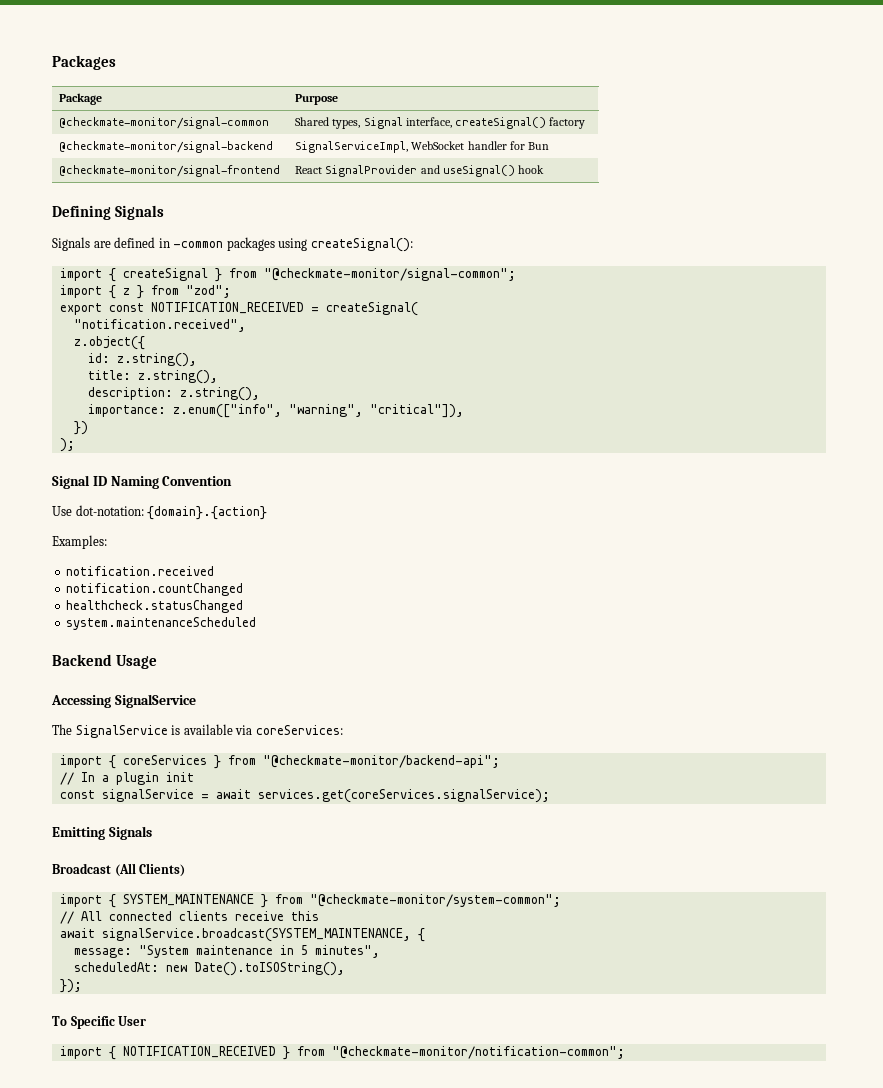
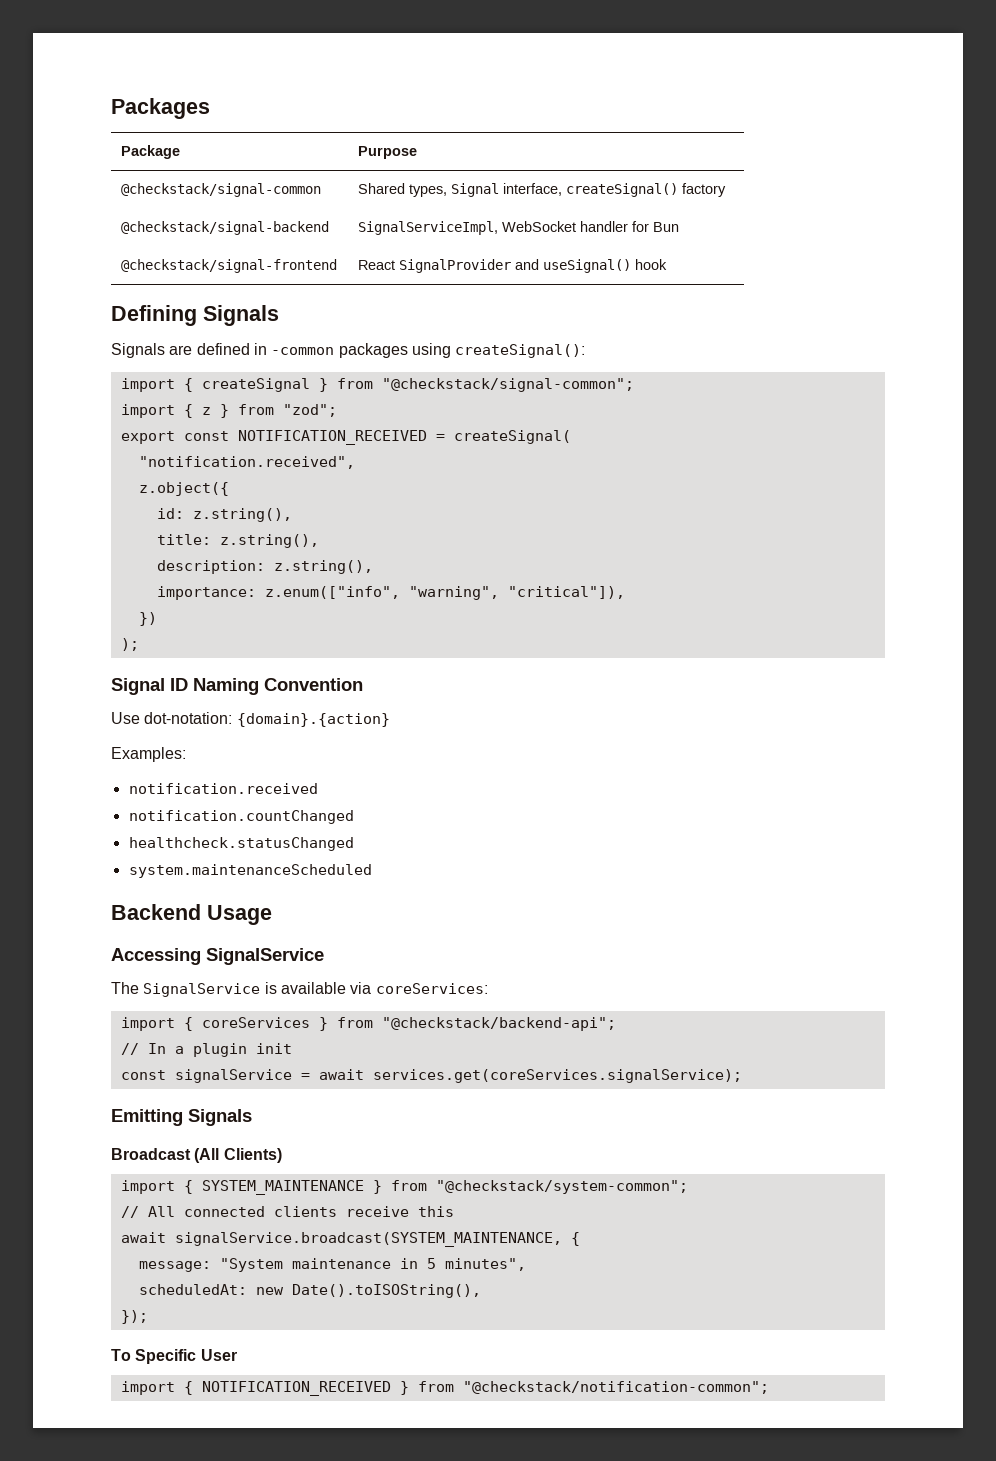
[59,117,270,129] @checkmate-monitor/signal-common -> [121,183,322,197] @checkstack/signal-common
[59,141,274,153] @checkmate-monitor/signal-backend -> [121,221,330,235] @checkstack/signal-backend
[59,165,281,177] @checkmate-monitor/signal-frontend -> [121,259,338,273] @checkstack/signal-frontend
[263,268,516,281] "@checkmate-monitor/signal-common"; -> [381,378,634,392] "@checkstack/signal-common";
[262,755,500,768] "@checkmate-monitor/backend-api"; -> [381,1017,616,1031] "@checkstack/backend-api";
[309,894,561,907] "@checkmate-monitor/system-common"; -> [435,1180,688,1194] "@checkstack/system-common";
[331,1046,625,1059] "@checkmate-monitor/notification-common"; -> [462,1381,769,1394] "@checkstack/notification-common";

